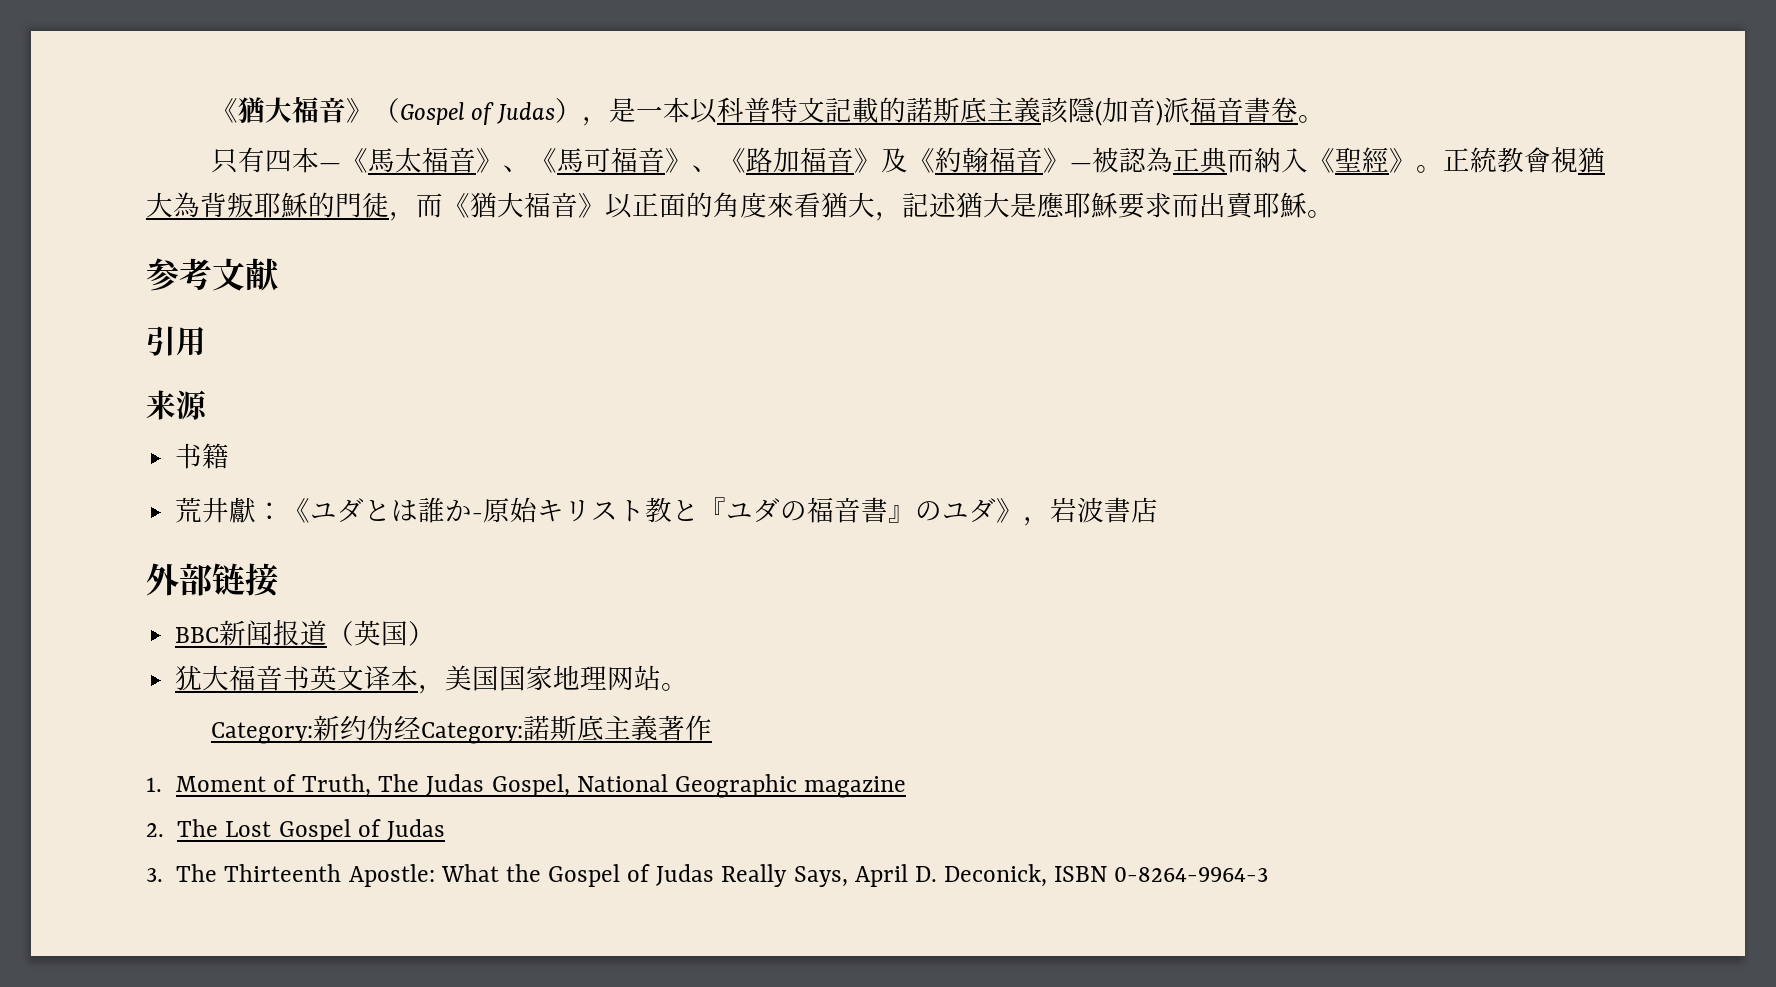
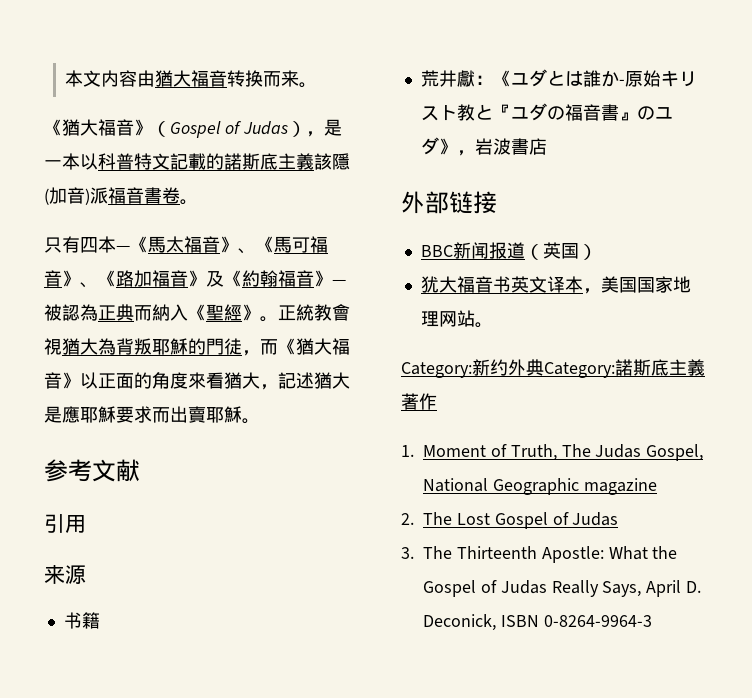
(210, 110) none -> [65,70,318,88] 本文内容由猶大福音转换而来。 //
[366,715,421,741] 伪经 -> [508,359,544,376] 外典

